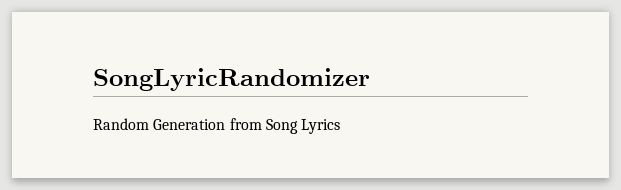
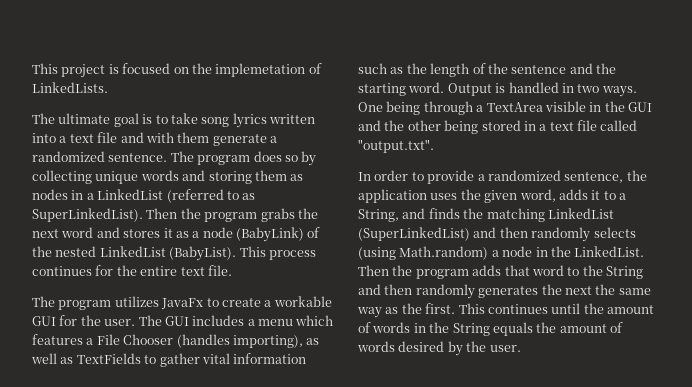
[93,68,370,91] [93,118,341,134] SongLyricRandomizer // Random Generation from Song Lyrics -> [32,63,322,78] [32,82,108,93] [32,113,315,128] [32,132,277,146] [32,151,317,166] [32,170,304,184] [32,189,256,203] [32,208,318,222] [32,227,321,242] [32,246,316,261] [32,265,232,276] [32,296,332,310] [32,315,334,326] [32,334,320,348] [31,353,307,367] [358,63,616,77] [358,82,637,97] [358,101,652,115] [358,120,638,134] [358,139,434,153] [358,170,647,184] [358,189,626,203] [358,208,614,222] [358,227,636,242] [358,246,645,260] [358,265,643,279] [358,284,651,299] [357,303,654,318] [358,322,623,336] [357,341,521,356] This project is focused on the implemetation of LinkedLists. // The ultimate goal is to take song lyrics written into a text file and with them generate a randomized sentence. The program does so by collecting unique words and storing them as nodes in a LinkedList (referred to as SuperLinkedList). Then the program grabs the next word and stores it as a node (BabyLink) of the nested LinkedList (BabyList). This process continues for the entire text file. // The program utilizes JavaFx to create a workable GUI for the user. The GUI includes a menu which features a File Chooser (handles importing), as well as TextFields to gather vital information such as the length of the sentence and the starting word. Output is handled in two ways. One being through a TextArea visible in the GUI and the other being stored in a text file called "output.txt". // In order to provide a randomized sentence, the application uses the given word, adds it to a String, and finds the matching LinkedList (SuperLinkedList) and then randomly selects (using Math.random) a node in the LinkedList. Then the program adds that word to the String and then randomly generates the next the same way as the first. This continues until the amount of words in the String equals the amount of words desired by the user.

